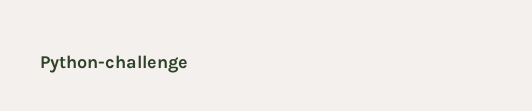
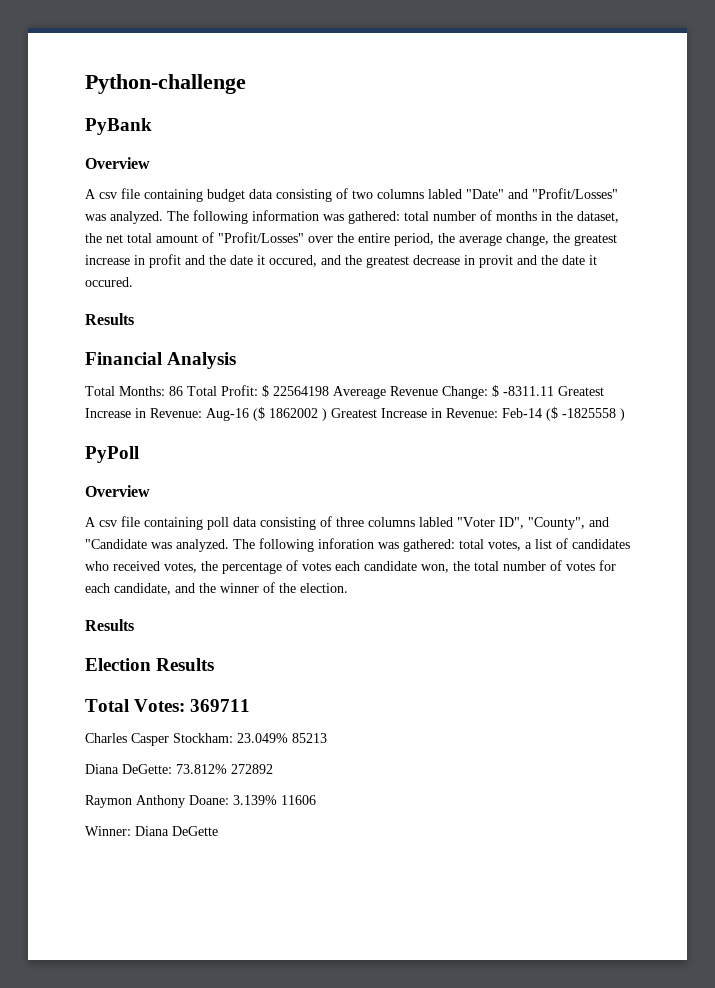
(188, 64) none -> [85,118,152,135] [85,157,150,169] [85,188,618,202] [85,210,619,224] [85,232,617,246] [85,254,597,268] [85,277,133,287] [85,313,134,325] [85,352,237,369] [85,385,604,399] [85,407,625,421] [85,446,139,463] [85,485,150,497] [85,516,609,530] [85,538,630,552] [85,560,616,574] [85,582,348,595] [85,619,134,631] [85,658,215,671] [85,699,251,712] [85,733,327,746] [85,764,273,774] [85,795,316,808] [85,826,218,836] // PyBank // Overview // A csv file containing budget data consisting of two columns labled "Date" and "Profit/Losses" was analyzed. The following information was gathered: total number of months in the dataset, the net total amount of "Profit/Losses" over the entire period, the average change, the greatest increase in profit and the date it occured, and the greatest decrease in provit and the date it occured. // Results // Financial Analysis // Total Months: 86 Total Profit: $ 22564198 Avereage Revenue Change: $ -8311.11 Greatest Increase in Revenue: Aug-16 ($ 1862002 ) Greatest Increase in Revenue: Feb-14 ($ -1825558 ) // PyPoll // Overview // A csv file containing poll data consisting of three columns labled "Voter ID", "County", and "Candidate was analyzed. The following inforation was gathered: total votes, a list of candidates who received votes, the percentage of votes each candidate won, the total number of votes for each candidate, and the winner of the election. // Results // Election Results // Total Votes: 369711 // Charles Casper Stockham: 23.049% 85213 // Diana DeGette: 73.812% 272892 // Raymon Anthony Doane: 3.139% 11606 // Winner: Diana DeGette

